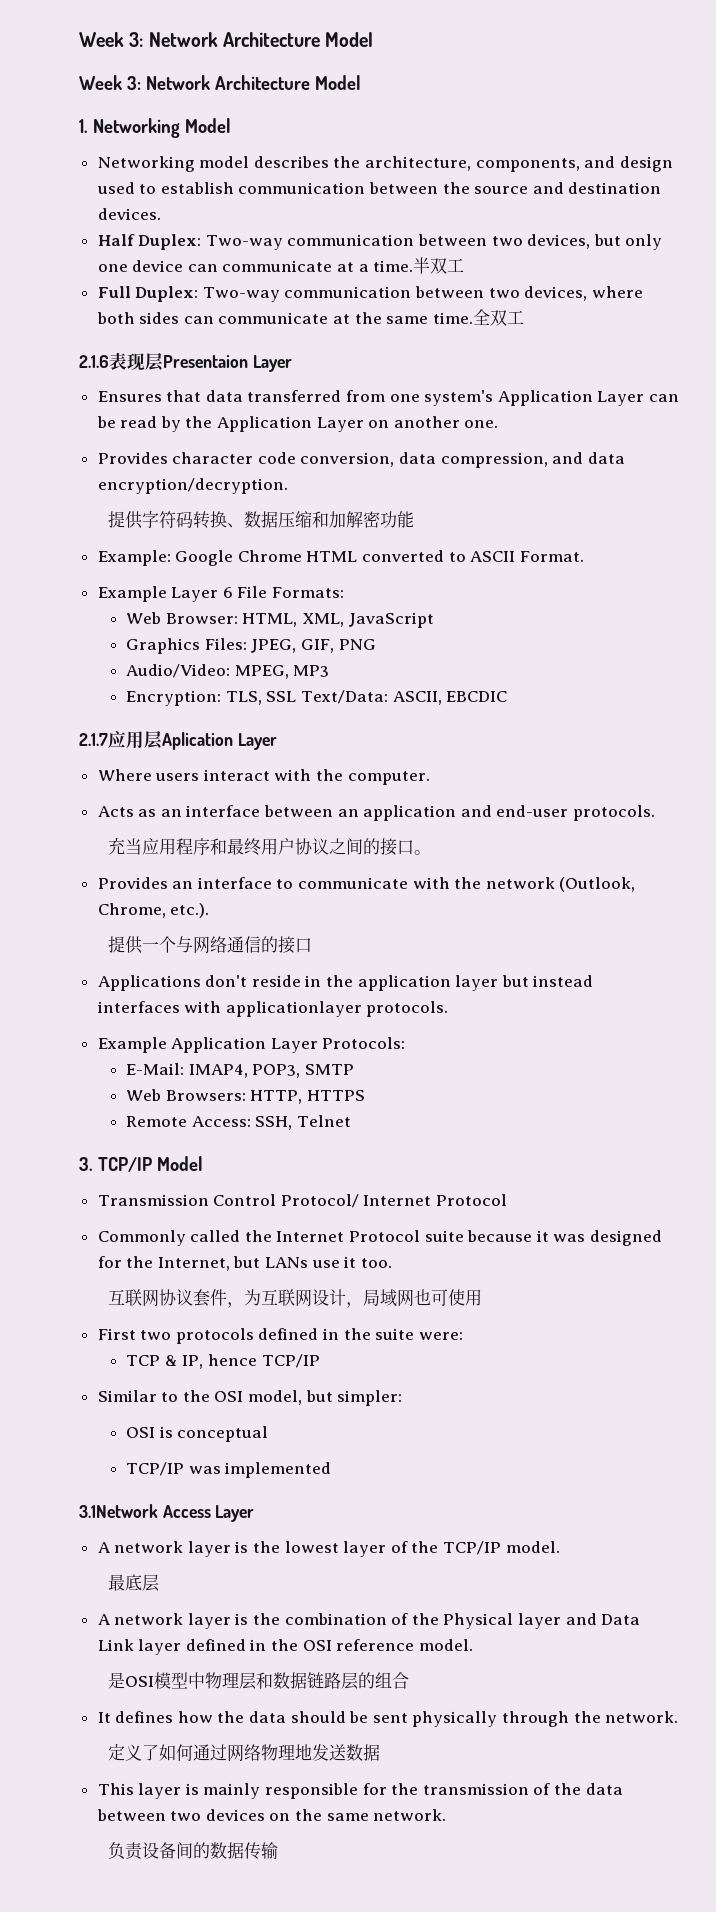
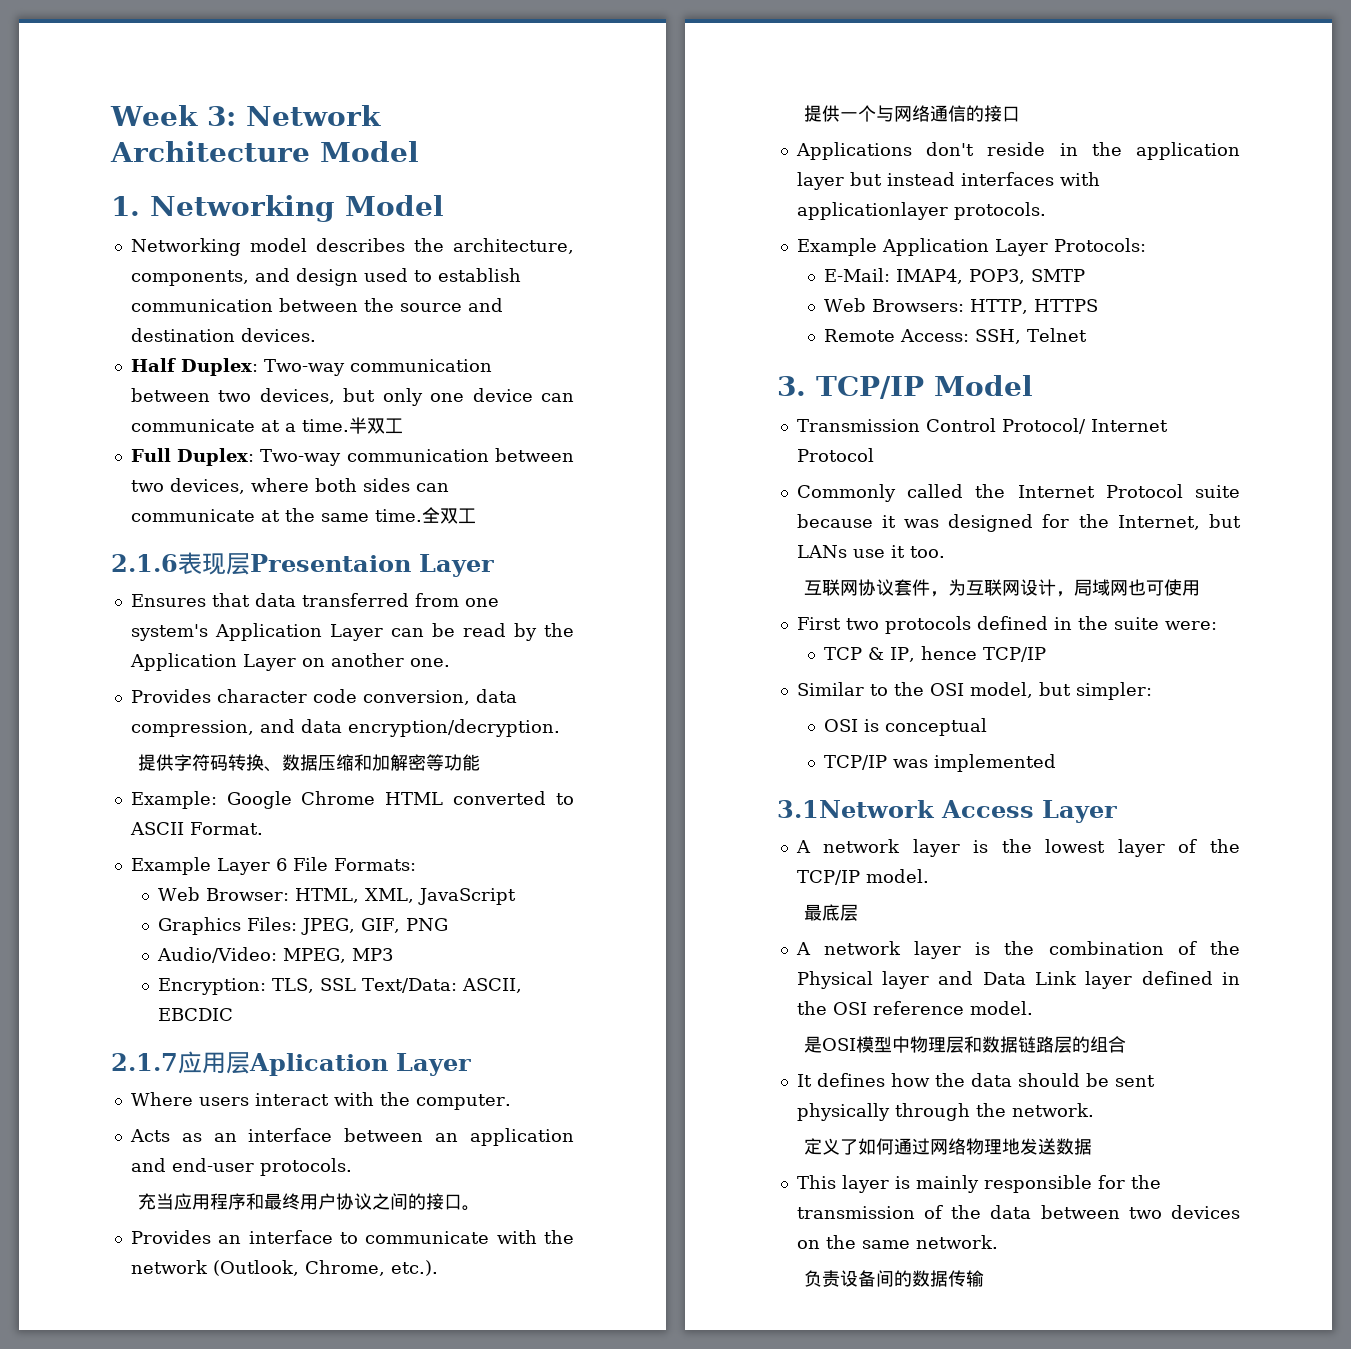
[79,32,374,47] [79,75,361,90] Week 3: Network Architecture Model // Week 3: Network Architecture Model -> [110,105,381,126] [110,141,419,162] Week 3: Network Architecture Model
(380, 519) none -> [426,754,445,771] 等

